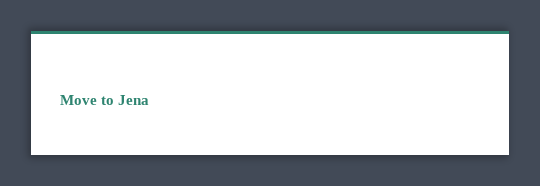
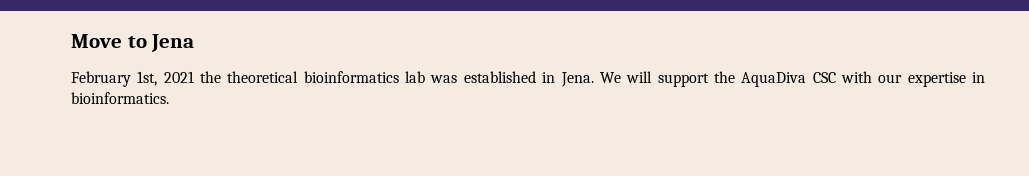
(150, 100) none -> [71,71,986,87] [71,92,169,104] // February 1st, 2021 the theoretical bioinformatics lab was established in Jena. We will support the AquaDiva CSC with our expertise in bioinformatics.

